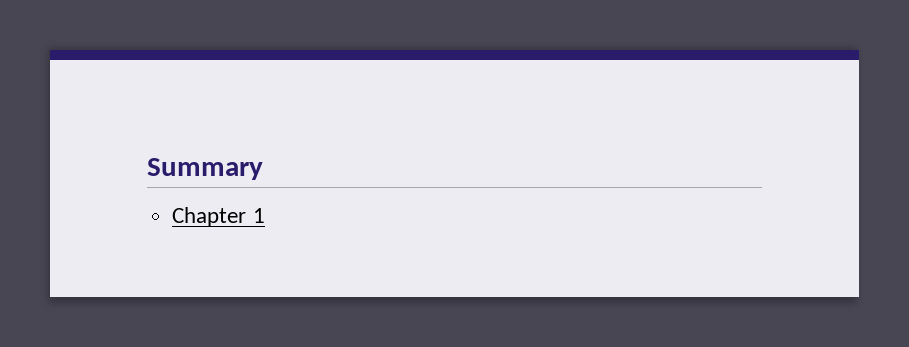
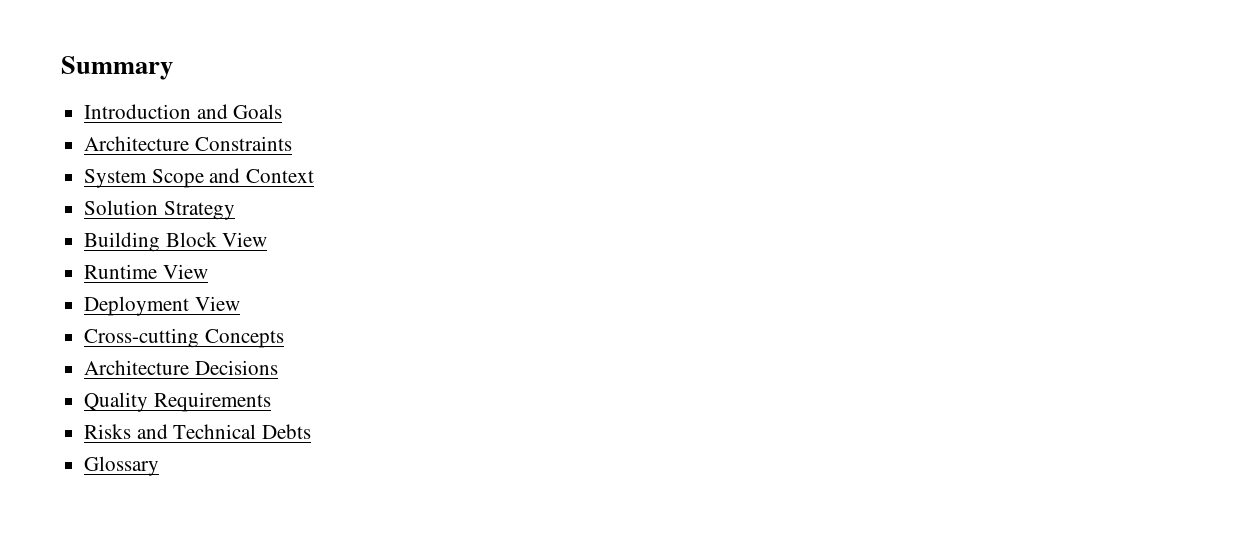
[172,207,265,227] Chapter 1 -> [84,104,283,119] [84,136,292,151] [84,168,315,188] [84,200,235,220] [84,232,268,252] [84,264,208,279] [84,296,240,316] [84,328,284,348] [84,360,278,375] [84,392,271,412] [84,424,312,439] [84,456,160,476] Introduction and Goals // Architecture Constraints // System Scope and Context // Solution Strategy // Building Block View // Runtime View // Deployment View // Cross-cutting Concepts // Architecture Decisions // Quality Requirements // Risks and Technical Debts // Glossary

